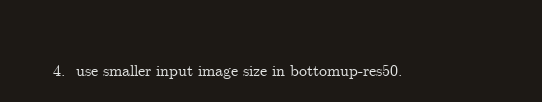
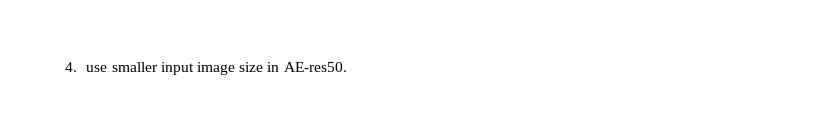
[289,64,402,79] bottomup-res50. -> [283,62,347,72] AE-res50.

